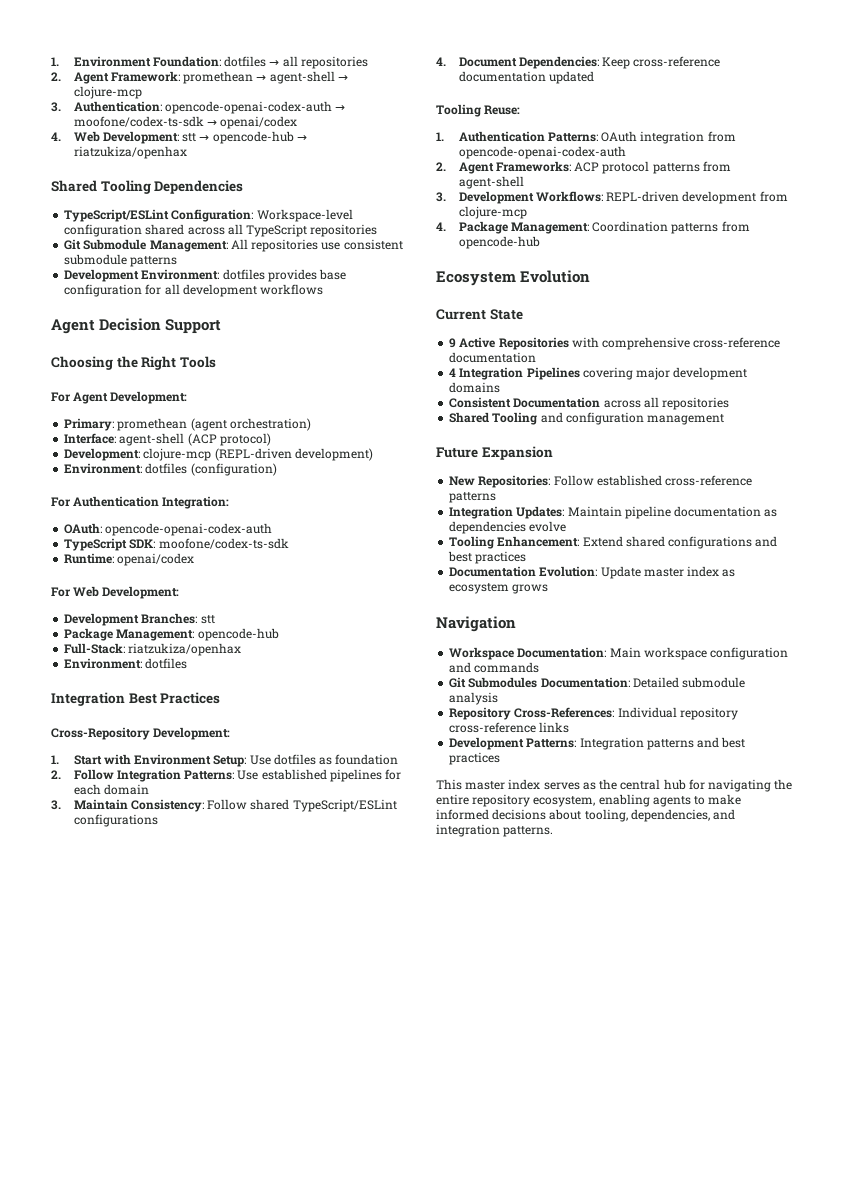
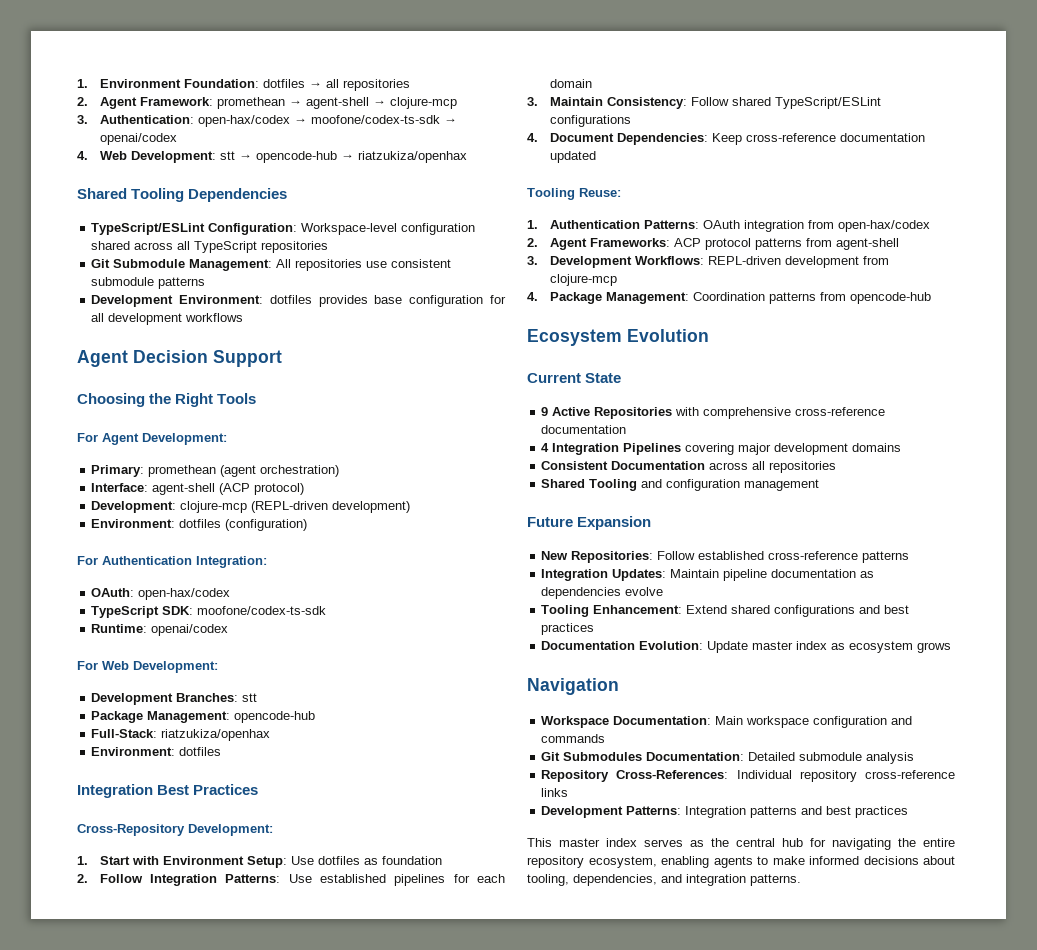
[164,101,332,114] opencode-openai-codex-auth -> [197,115,290,127] open-hax/codex
[105,523,273,536] opencode-openai-codex-auth -> [138,588,231,600] open-hax/codex
[458,146,626,159] opencode-openai-codex-auth -> [837,220,930,232] open-hax/codex

